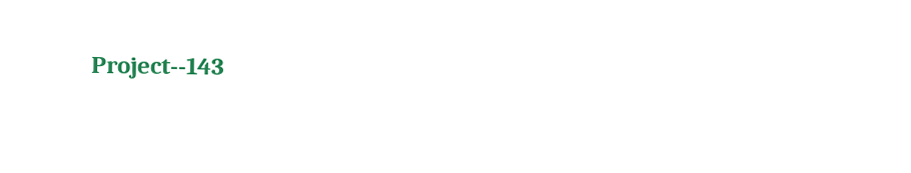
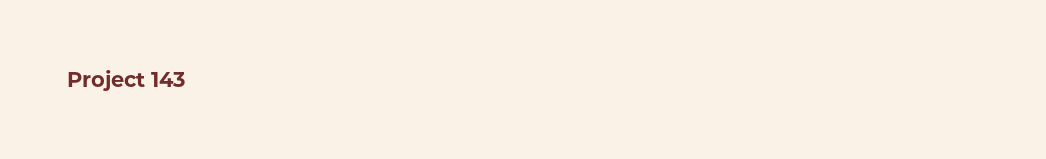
[91,55,225,80] Project--143 -> [67,70,185,91] Project 143

